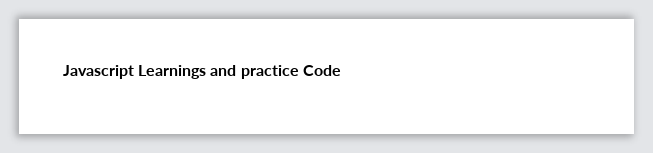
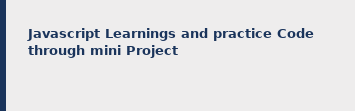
(341, 70) none -> [28,45,178,58] through mini Project

